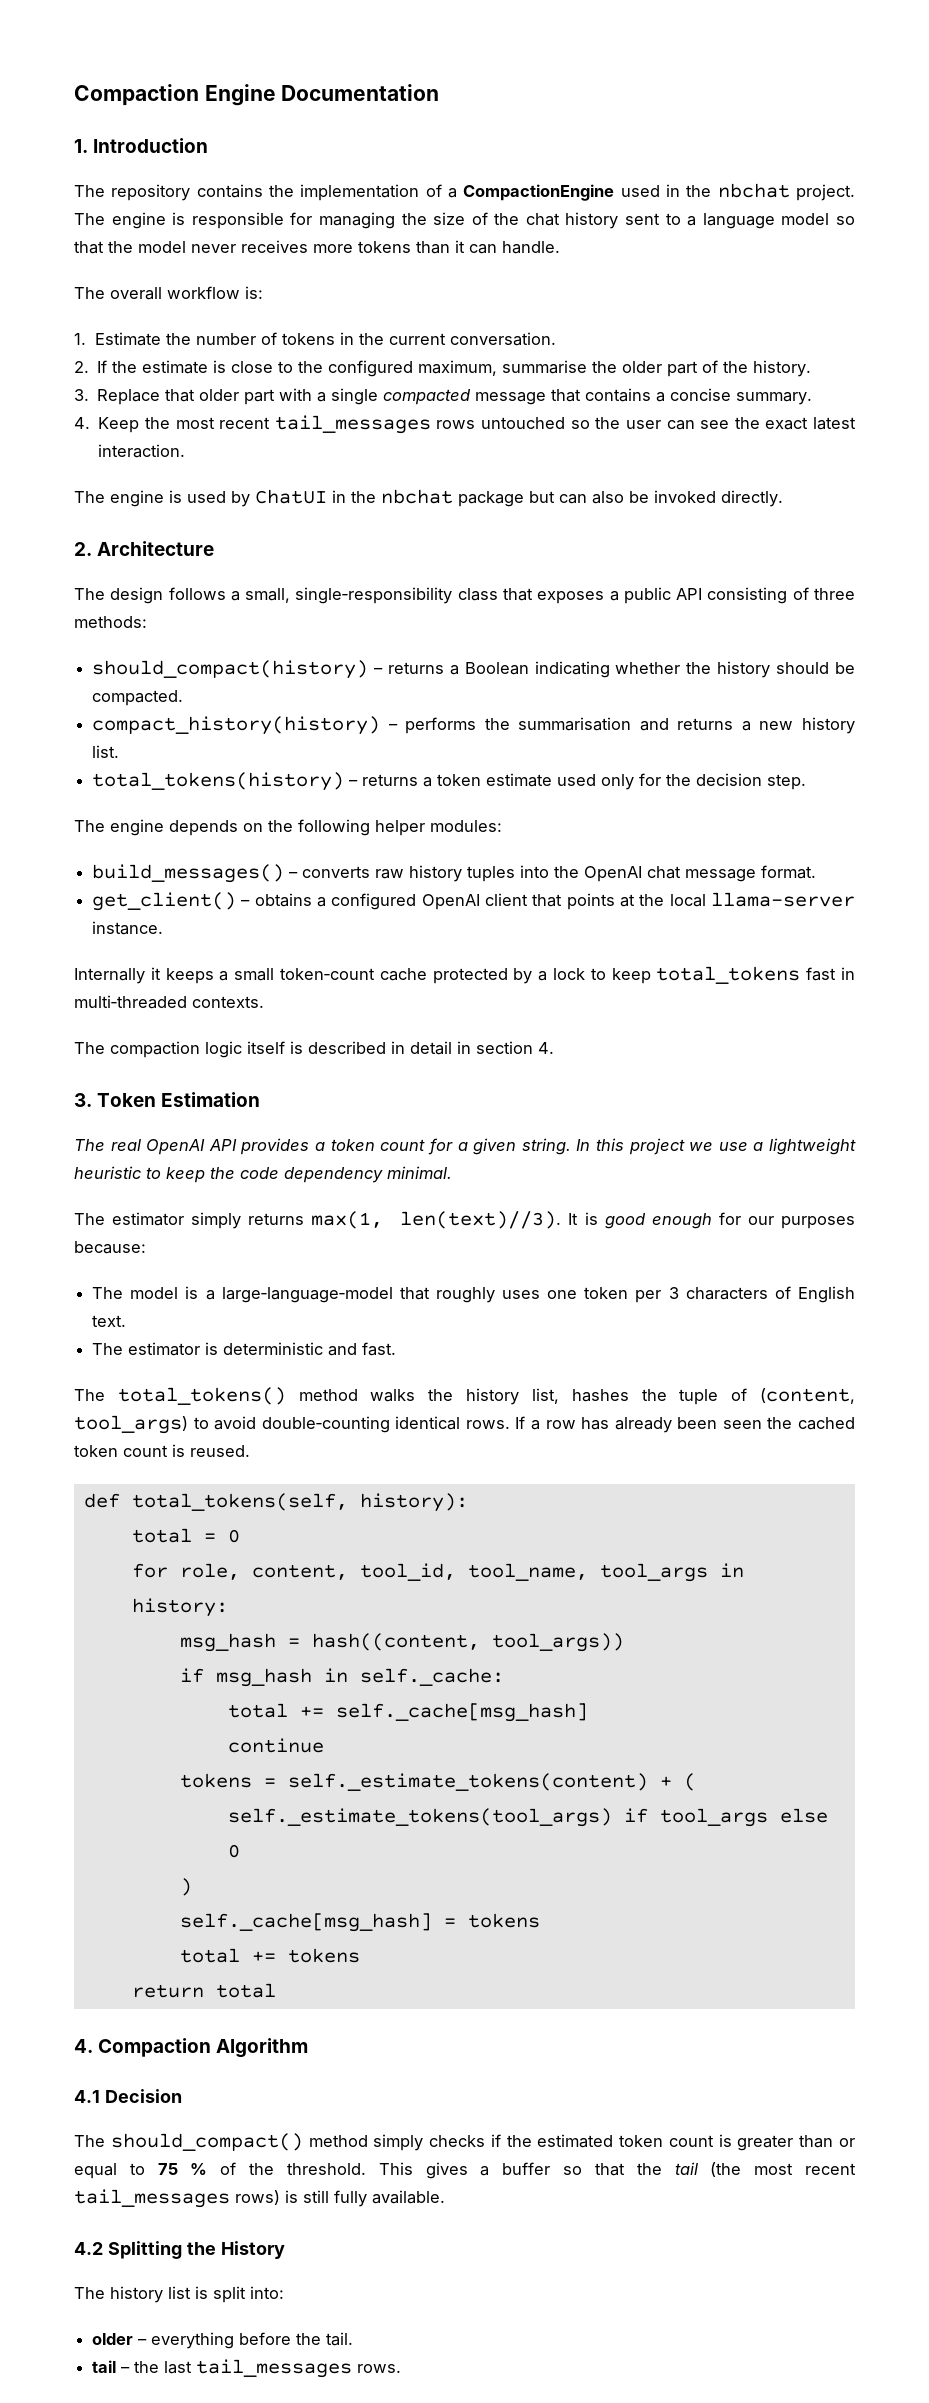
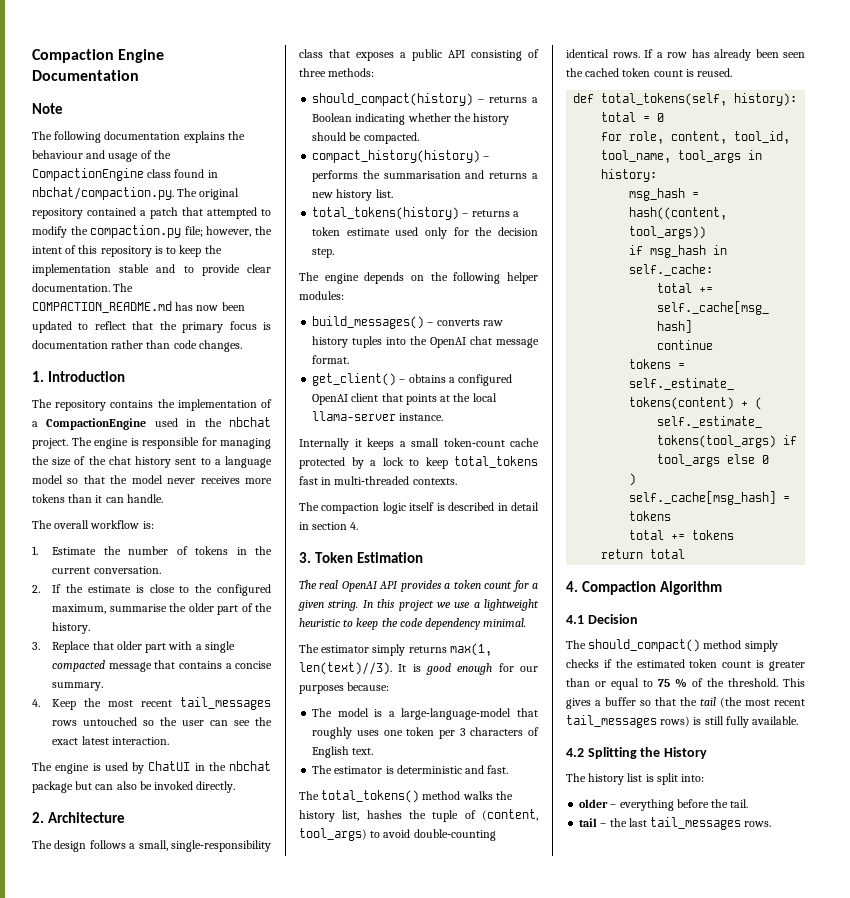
(440, 92) none -> [32,103,63,114] [32,131,245,143] [32,150,171,162] [32,168,218,181] [32,187,240,200] [32,207,271,219] [32,225,272,238] [32,245,222,257] [32,264,271,276] [32,283,134,292] [32,301,245,313] [32,321,271,333] [32,340,242,352] // Note // The following documentation explains the behaviour and usage of the CompactionEngine class found in nbchat/compaction.py. The original repository contained a patch that attempted to modify the compaction.py file; however, the intent of this repository is to keep the implementation stable and to provide clear documentation. The COMPACTION_README.md has now been updated to reflect that the primary focus is documentation rather than code changes.

